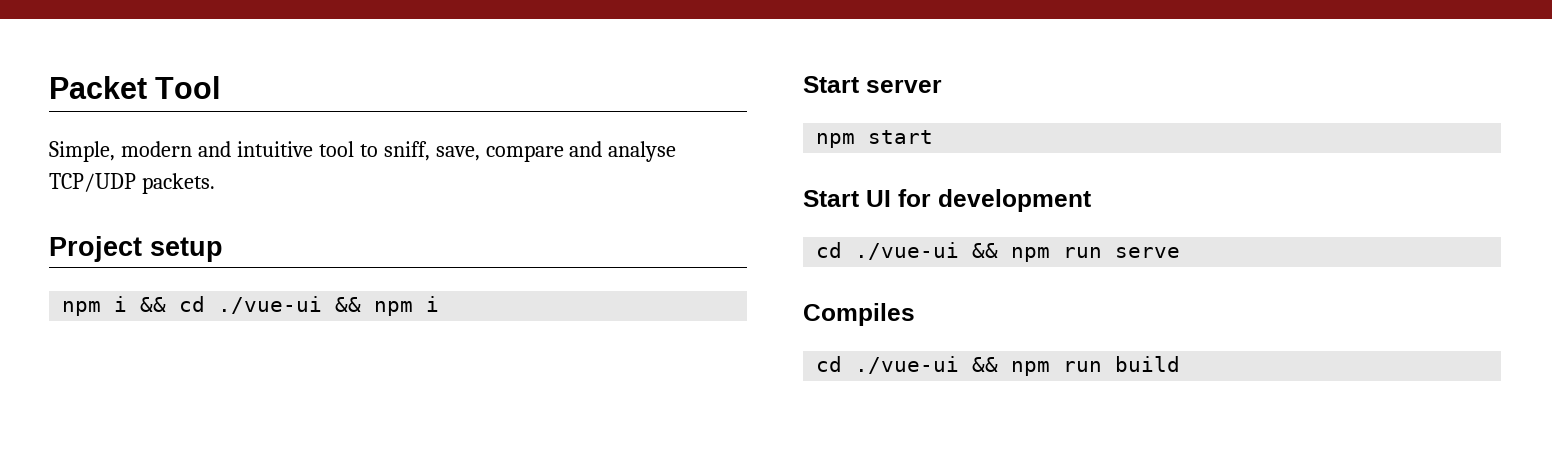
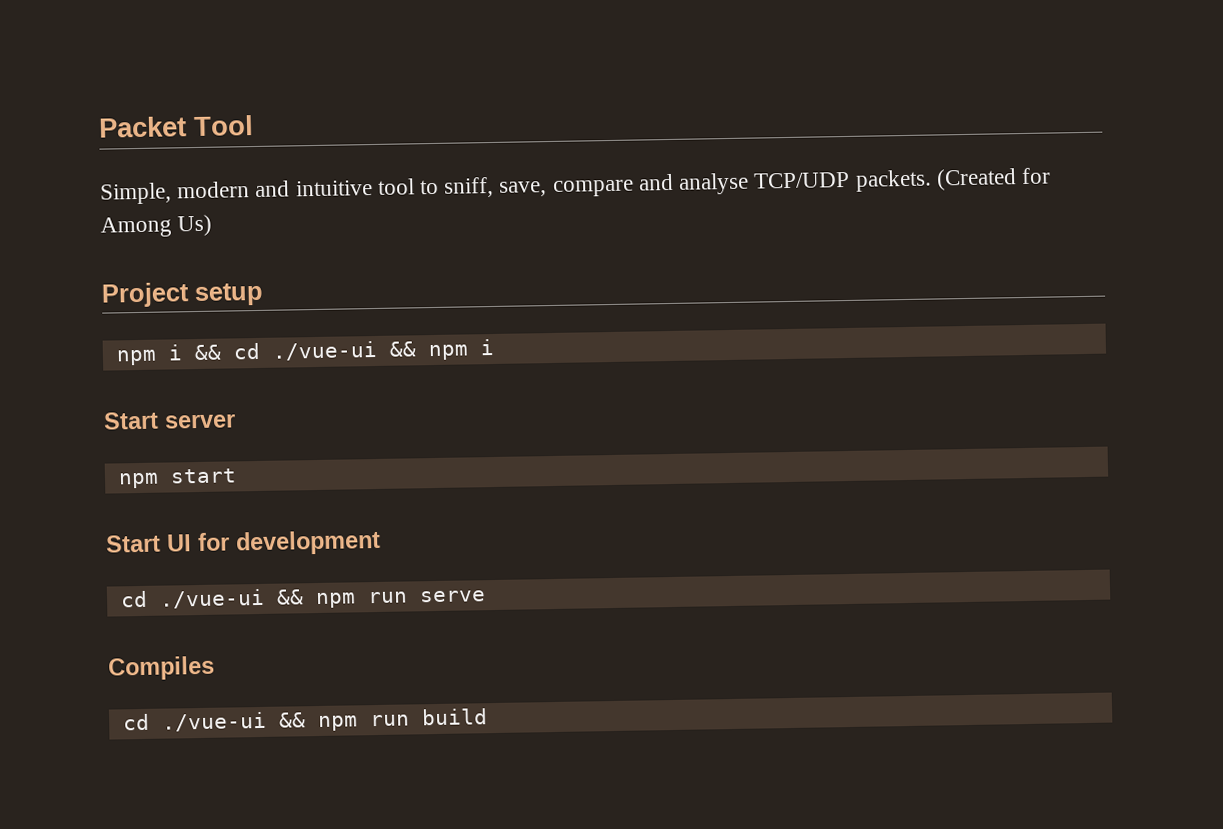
(215, 183) none -> [935,167,1051,191] [100,214,213,238] (Created for Among Us)

